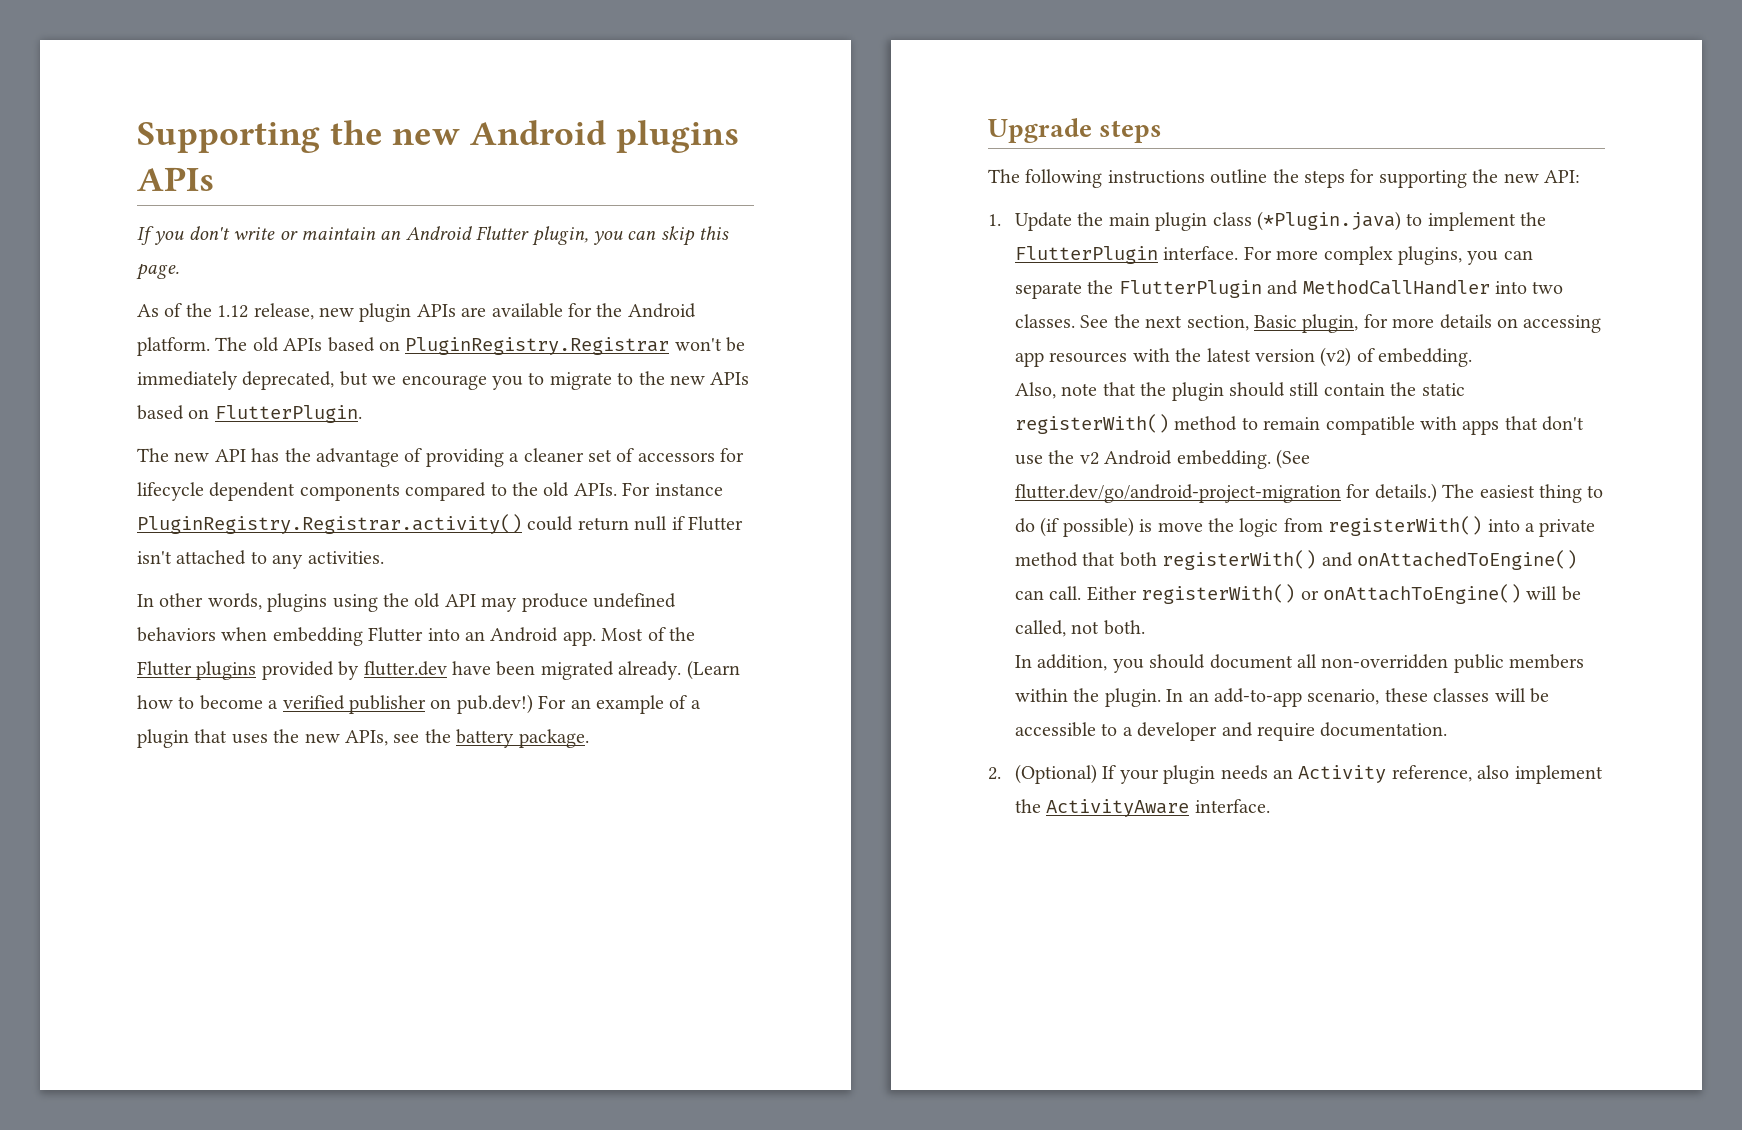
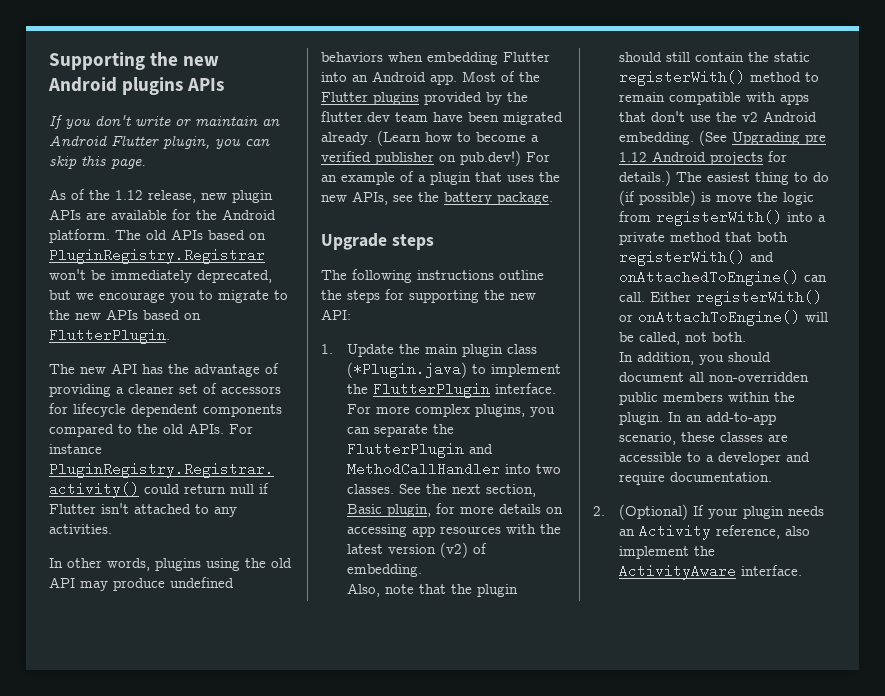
[363,661,447,676] flutter.dev -> [507,92,528,102] [321,111,428,122] the flutter.dev team
[1014,484,1341,503] flutter.dev/go/android-project-migration -> [732,132,827,145] [619,151,764,165] Upgrading pre 1.12 Android projects
[1494,688,1549,703] will be -> [768,434,789,442] are

